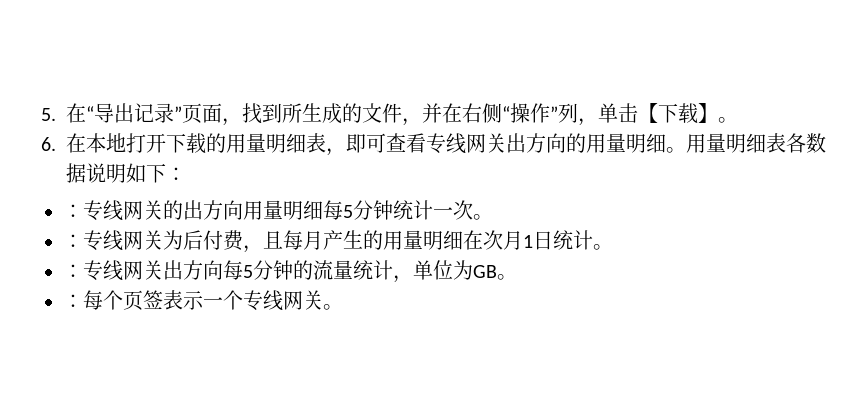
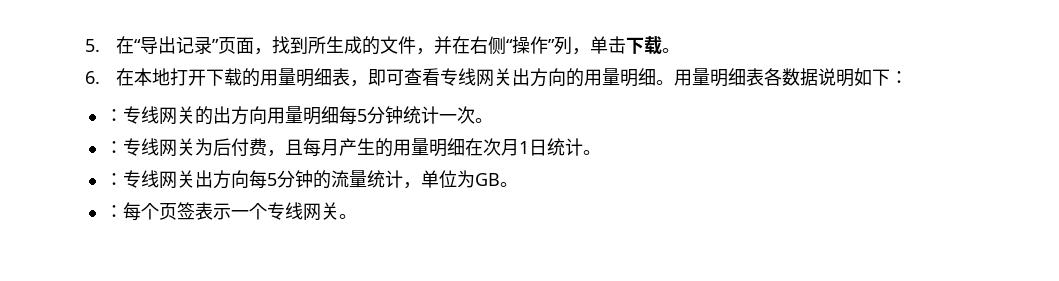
[638,103,718,124] 【下载】 -> [626,36,663,55] 下载

